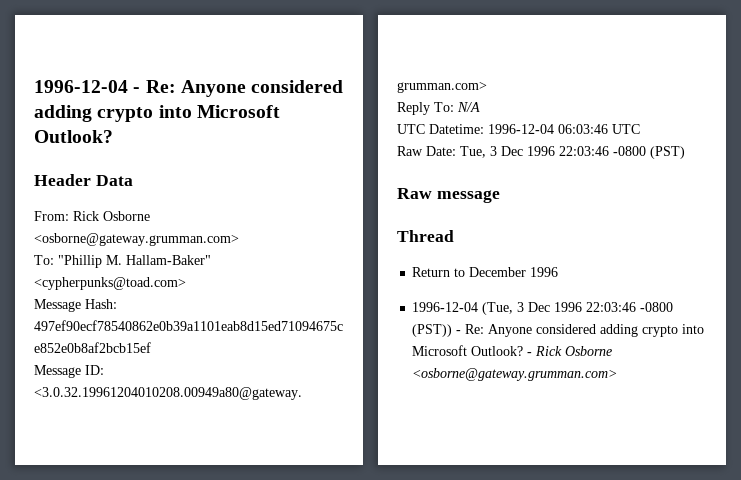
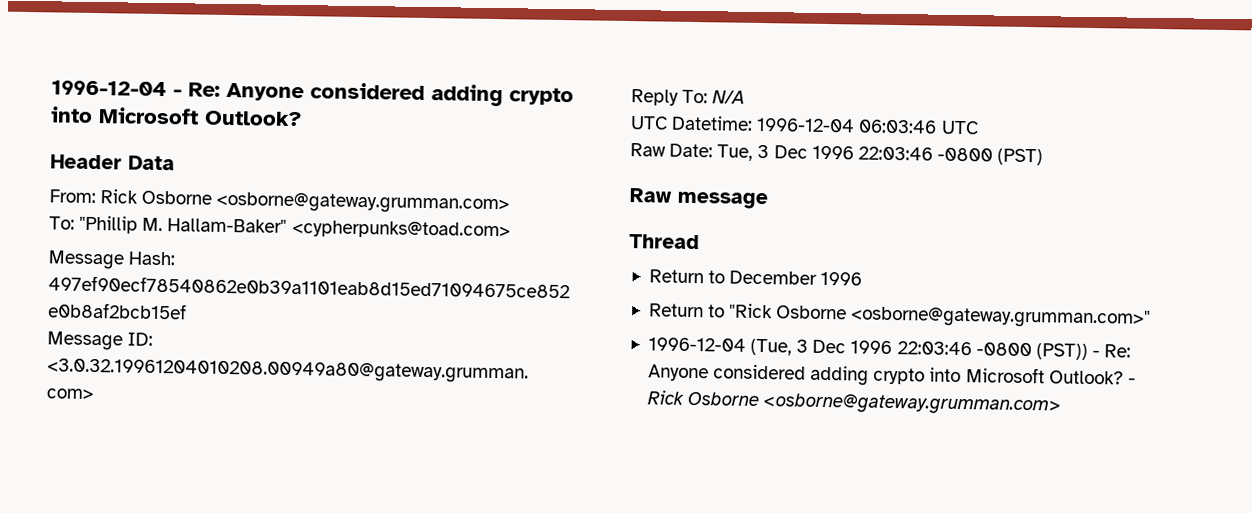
(559, 272) none -> [648,303,1152,329] // Return to "Rick Osborne <osborne@gateway.grumman.com>"

